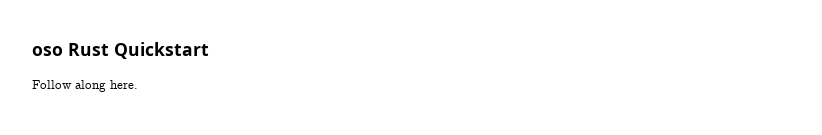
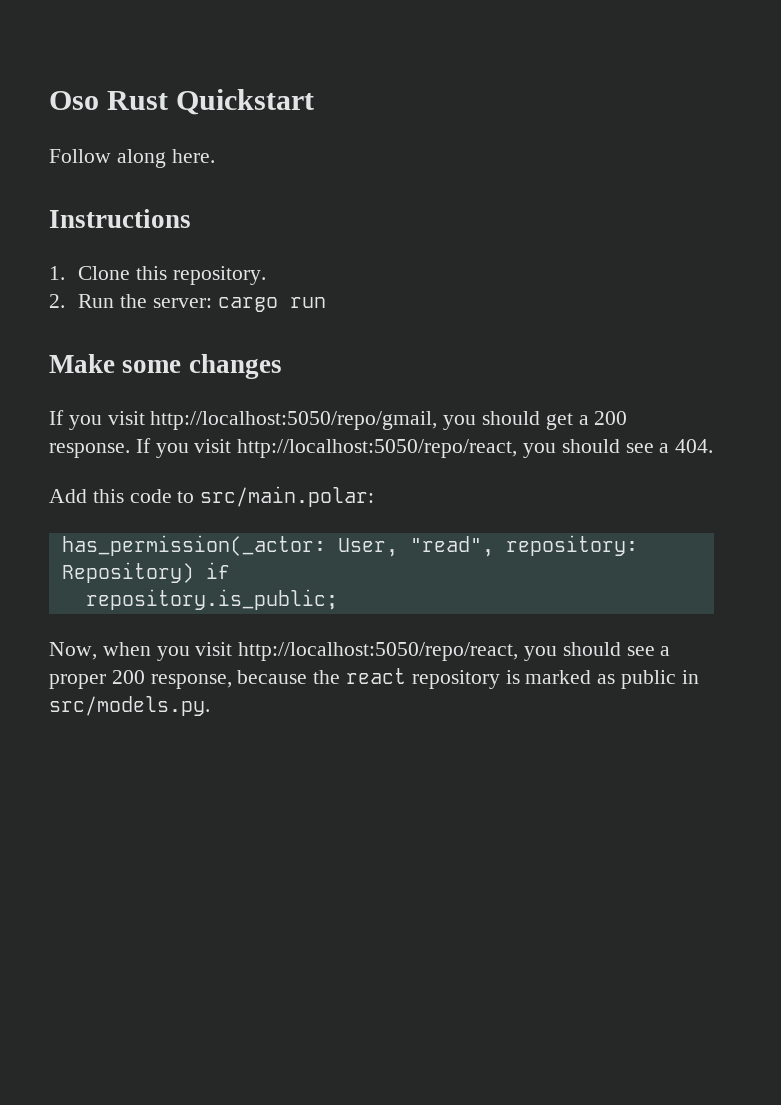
[32,46,63,56] oso -> [49,91,99,110] Oso
(138, 84) none -> [49,209,191,228] [49,266,266,285] [49,294,326,312] [49,354,282,379] [49,410,628,430] [49,438,714,458] [49,486,375,507] [61,535,638,557] [61,562,230,583] [85,589,338,610] [49,642,671,661] [49,668,699,689] [49,696,210,716] // Instructions // 1. Clone this repository. // 2. Run the server: cargo run // Make some changes // If you visit http://localhost:5050/repo/gmail, you should get a 200 response. If you visit http://localhost:5050/repo/react, you should see a 404. // Add this code to src/main.polar: // has_permission(_actor: User, "read", repository: Repository) if // repository.is_public; // Now, when you visit http://localhost:5050/repo/react, you should see a proper 200 response, because the react repository is marked as public in src/models.py.

